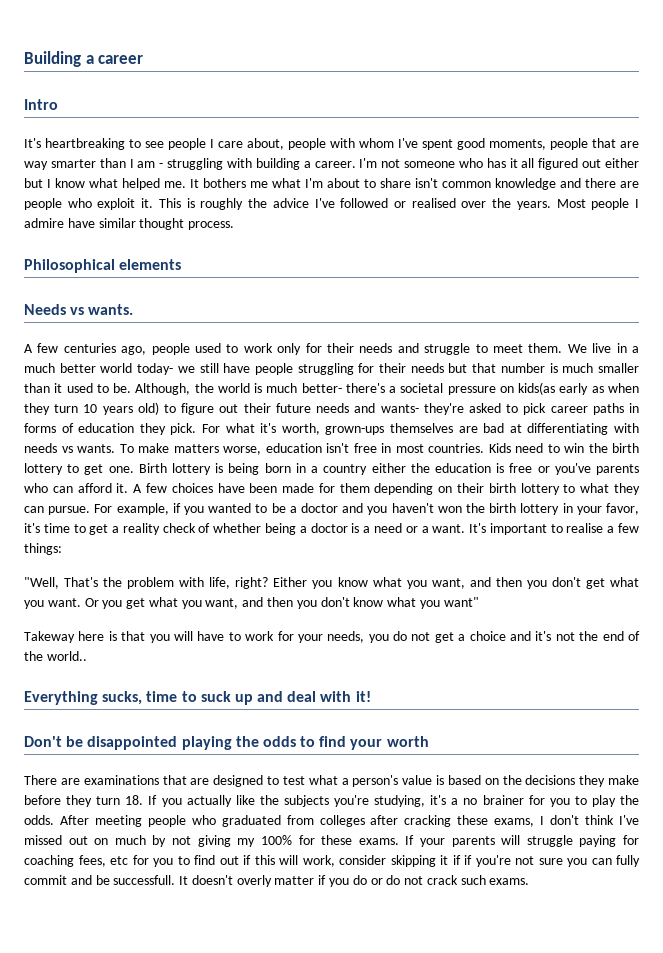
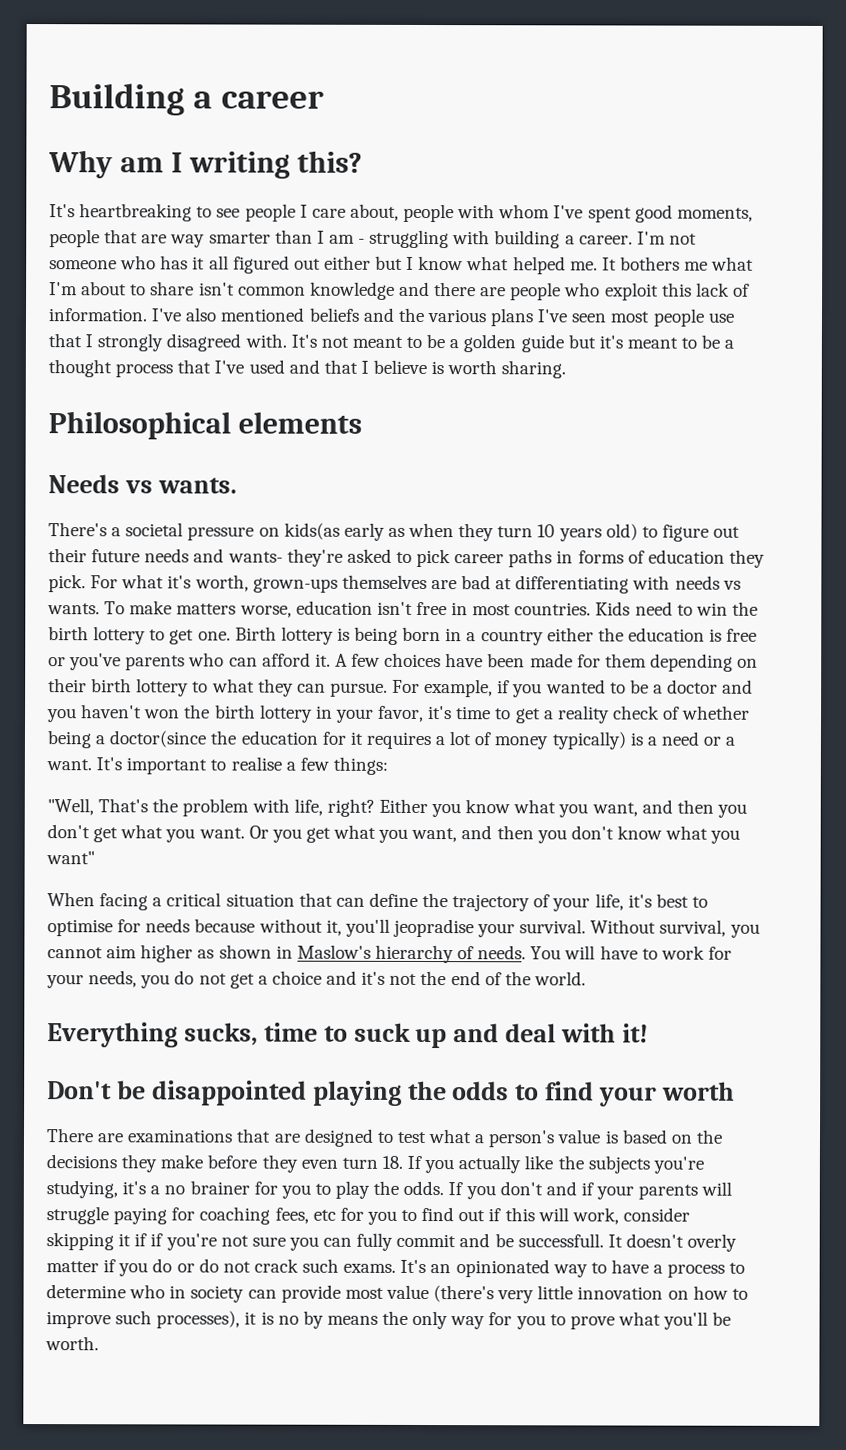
[24,99,58,110] Intro -> [48,150,363,179] Why am I writing this?
[141,198,639,210] [24,218,235,230] it. This is roughly the advice I've followed or realised over the years. Most people I admire have similar thought process. -> [661,282,750,297] [48,307,735,327] [48,333,735,353] [48,359,567,379] this lack of information. I've also mentioned beliefs and the various plans I've seen most people use that I strongly disagreed with. It's not meant to be a golden guide but it's meant to be a thought process that I've used and that I believe is worth sharing.
[24,343,639,355] [24,363,639,375] [24,383,385,395] A few centuries ago, people used to work only for their needs and struggle to meet them. We live in a much better world today- we still have people struggling for their needs but that number is much smaller than it used to be. Although, the world is much better- there's -> [48,522,107,537] There's
[310,523,348,533] doctor -> [109,730,626,750] doctor(since the education for it requires a lot of money typically)
[24,631,170,643] Takeway here is that you -> [47,892,708,912] [47,918,760,938] [47,944,562,964] When facing a critical situation that can define the trajectory of your life, it's best to optimise for needs because without it, you'll jeopradise your survival. Without survival, you cannot aim higher as shown in Maslow's hierarchy of needs. You
[46,651,87,661] world.. -> [533,971,586,986] world.
(93, 801) none -> [300,1159,338,1169] even
[59,815,639,827] [24,835,415,847] After meeting people who graduated from colleges after cracking these exams, I don't think I've missed out on much by not giving my 100% for these exams. If -> [448,1181,594,1200] If you don't and if
(530, 881) none -> [400,1259,746,1278] [46,1284,748,1304] [46,1310,732,1330] [45,1336,99,1351] It's an opinionated way to have a process to determine who in society can provide most value (there's very little innovation on how to improve such processes), it is no by means the only way for you to prove what you'll be worth.

